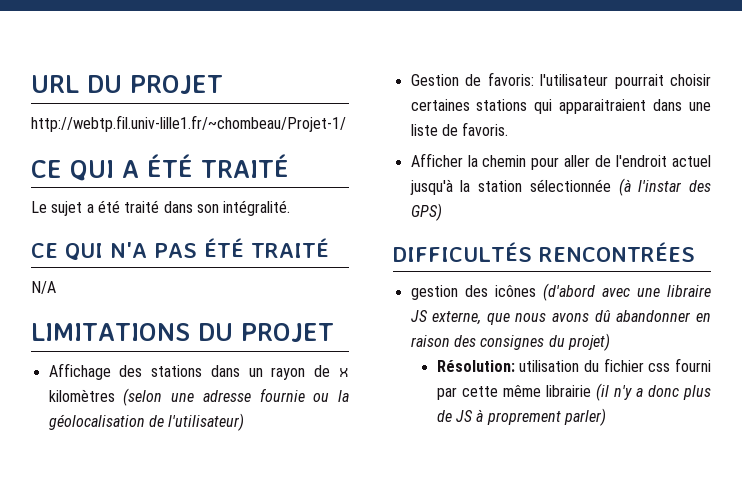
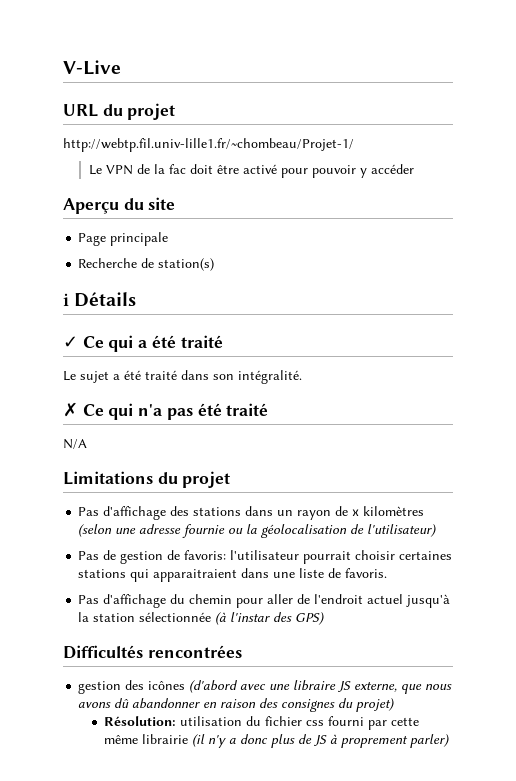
[31,75,223,94] [31,115,346,132] [31,154,289,181] URL DU PROJET // http://webtp.fil.univ-lille1.fr/~chombeau/Projet-1/ // CE QUI A ÉTÉ TRAITÉ -> [63,60,121,75] [63,103,176,120] [63,138,354,152] [88,164,414,178] [63,197,176,214] [78,232,169,246] [78,258,215,271] [63,292,137,307] [63,335,223,352] V-Live // URL du projet // http://webtp.fil.univ-lille1.fr/~chombeau/Projet-1/ // Le VPN de la fac doit être activé pour pouvoir y accéder // Aperçu du site // Page principale // Recherche de station(s) // ℹ Détails // ✓ Ce qui a été traité
[31,238,329,261] [31,281,56,294] [31,323,334,342] [48,363,111,380] CE QUI N'A PAS ÉTÉ TRAITÉ // N/A // LIMITATIONS DU PROJET // Affichage -> [63,402,269,420] [63,439,87,449] [63,471,231,488] [78,506,167,520] ✗ Ce qui n'a pas été traité // N/A // Limitations du projet // Pas d'affichage
[410,74,459,86] Gestion -> [78,550,164,564] Pas de gestion
[410,153,478,167] Afficher la -> [78,594,186,608] Pas d'affichage du
[393,242,695,262] DIFFICULTÉS RENCONTRÉES -> [63,645,242,659] Difficultés rencontrées

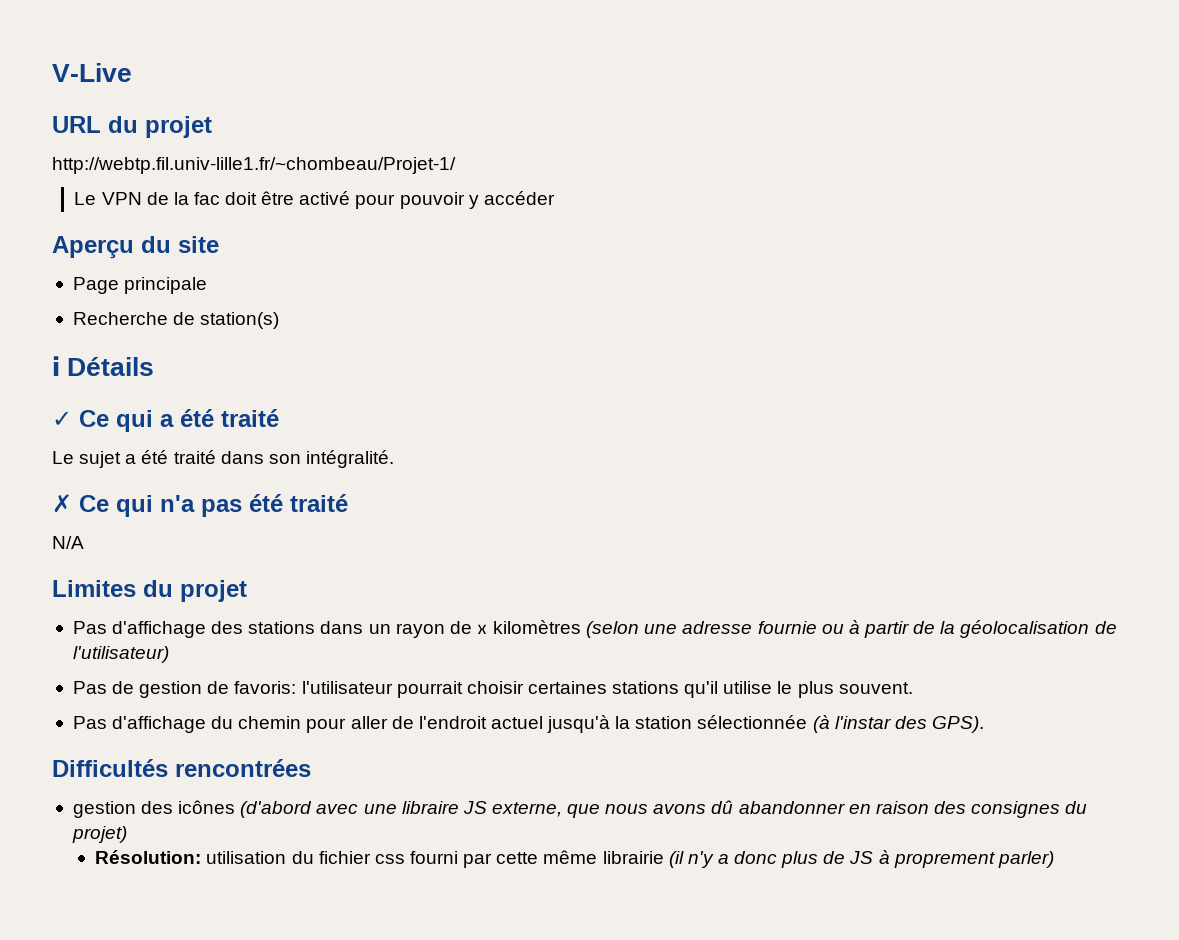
[63,471,153,485] Limitations -> [52,580,136,597] Limites
(244, 531) none -> [848,620,936,638] à partir de
[130,568,388,582] qui apparaitraient dans une liste de favoris. -> [684,681,913,698] qu'il utilise le plus souvent.
[295,612,326,625] GPS) -> [931,716,984,733] GPS).

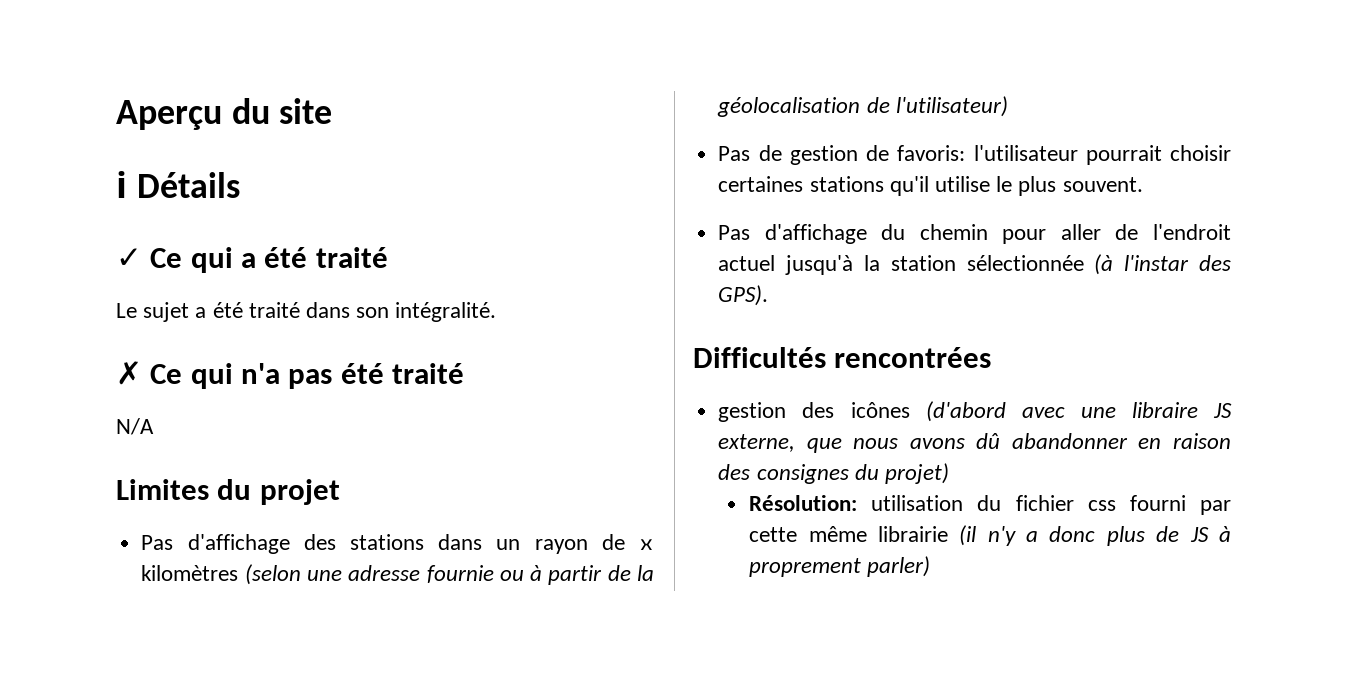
[52,63,132,82] [52,116,212,138] [52,157,456,174] [74,191,555,209] [52,236,219,259] [72,277,208,294] [72,312,280,329] V-Live // URL du projet // http://webtp.fil.univ-lille1.fr/~chombeau/Projet-1/ // Le VPN de la fac doit être activé pour pouvoir y accéder // Aperçu du site // Page principale // Recherche de station(s) -> [116,98,333,130] Aperçu du site

